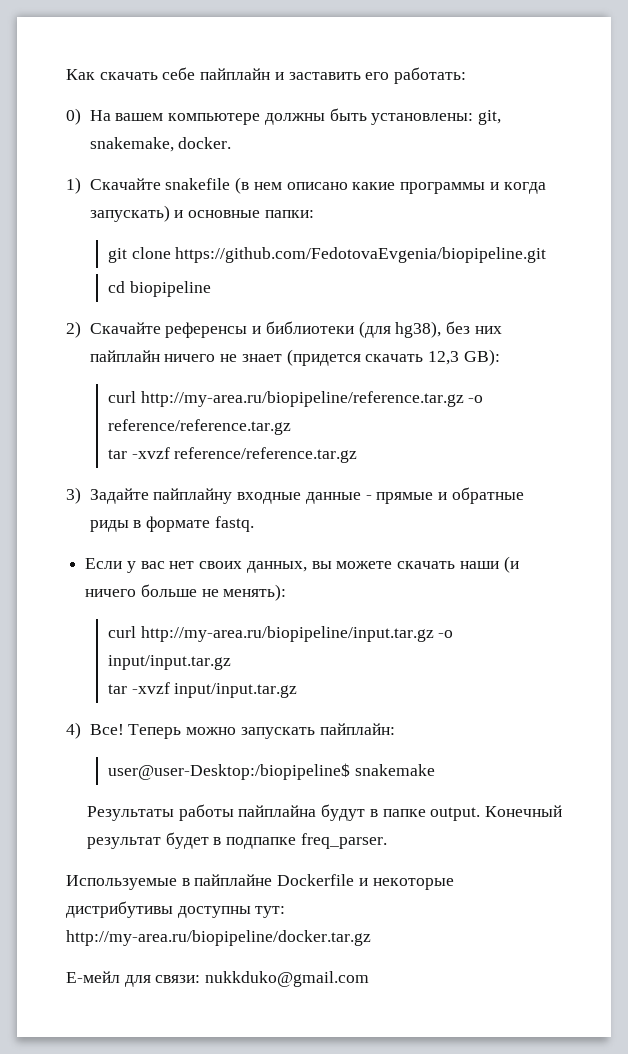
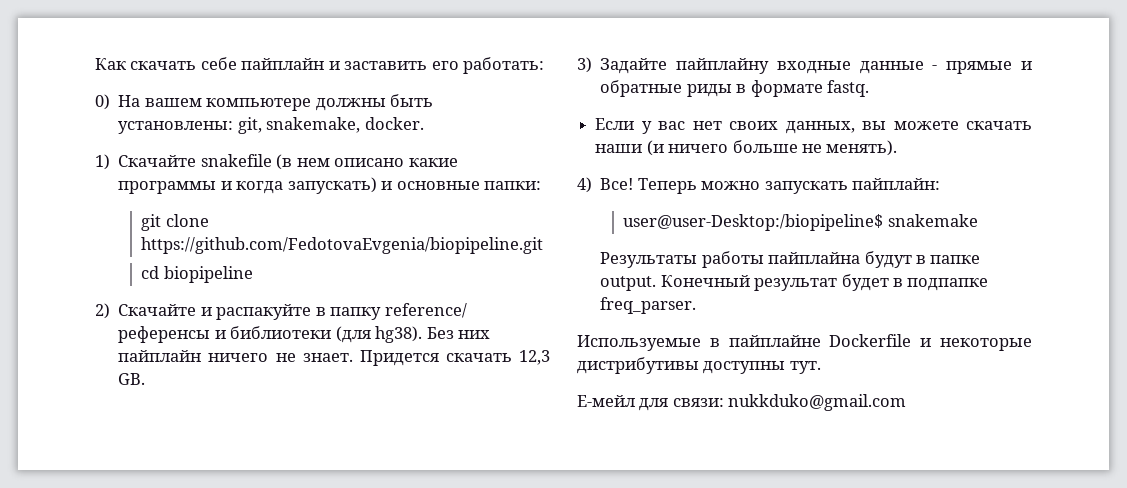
(161, 328) none -> [200,303,467,320] и распакуйте в папку reference/
[395,321,471,338] hg38), без -> [375,326,454,343] hg38). Без
[241,349,500,366] [107,391,484,407] [107,419,291,435] [107,447,358,463] знает (придется скачать 12,3 GB): // curl http://my-area.ru/biopipeline/reference.tar.gz -o reference/reference.tar.gz // tar -xvzf reference/reference.tar.gz -> [302,350,550,366] [118,373,146,385] знает. Придется скачать 12,3 GB.
[223,584,287,601] [107,626,454,642] [107,655,231,670] [107,682,298,698] менять): // curl http://my-area.ru/biopipeline/input.tar.gz -o input/input.tar.gz // tar -xvzf input/input.tar.gz -> [826,140,898,156] менять).
[255,906,286,918] [66,930,371,946] тут: http://my-area.ru/biopipeline/docker.tar.gz -> [789,361,821,374] тут.

